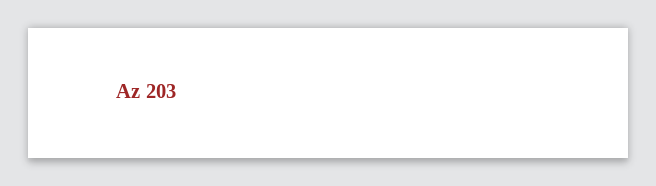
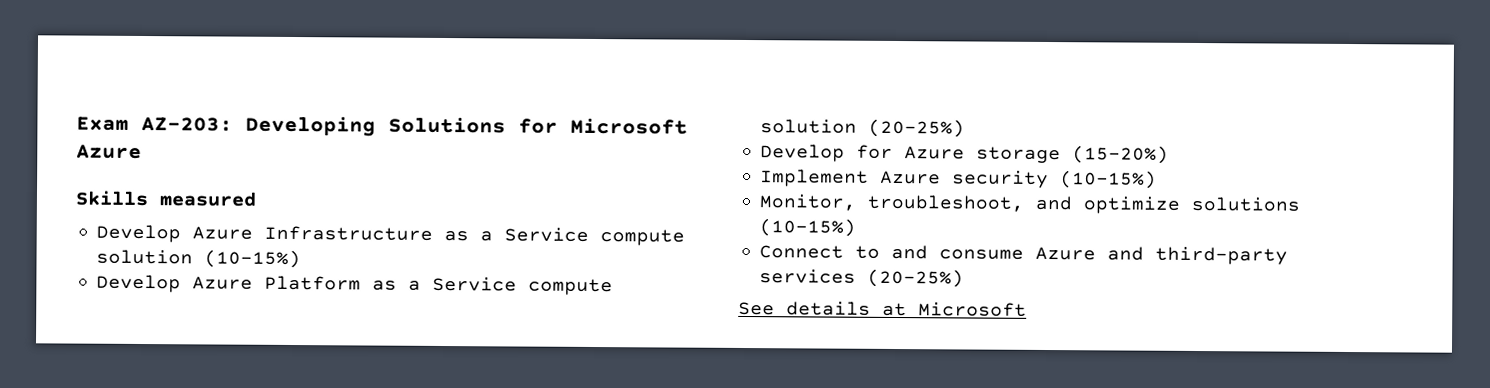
[116,84,176,98] Az 203 -> [76,115,688,137] [76,144,142,159] [75,190,257,207] [96,224,686,246] [96,249,302,269] [96,274,614,296] [760,118,966,138] [760,144,1170,164] [760,169,1158,189] [759,194,1301,214] [759,218,857,237] [759,244,1289,265] [759,268,965,288] [738,301,1027,317] Exam AZ-203: Developing Solutions for Microsoft Azure // Skills measured // Develop Azure Infrastructure as a Service compute solution (10-15%) // Develop Azure Platform as a Service compute solution (20-25%) // Develop for Azure storage (15-20%) // Implement Azure security (10-15%) // Monitor, troubleshoot, and optimize solutions (10-15%) // Connect to and consume Azure and third-party services (20-25%) // See details at Microsoft

